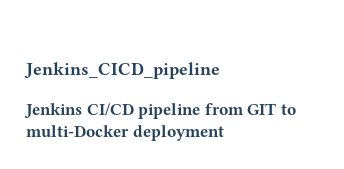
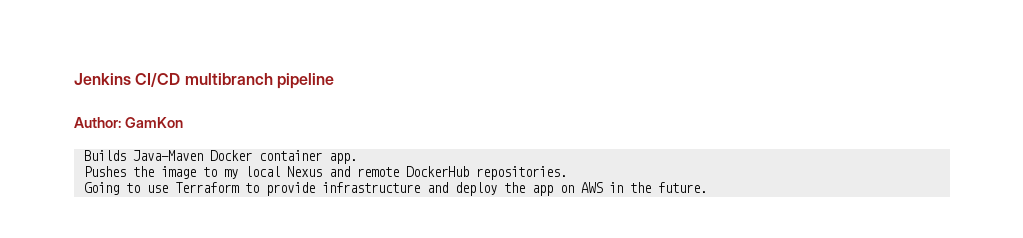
[24,62,220,79] Jenkins_CICD_pipeline // -> (74, 79) none
(134, 109) none -> [184,73,273,85] multibranch
[204,103,296,115] [26,125,224,141] from GIT to multi-Docker deployment -> [74,117,183,128] [83,150,357,164] [83,166,567,180] [83,182,707,196] // Author: GamKon // Builds Java-Maven Docker container app. // Pushes the image to my local Nexus and remote DockerHub repositories. // Going to use Terraform to provide infrastructure and deploy the app on AWS in the future.

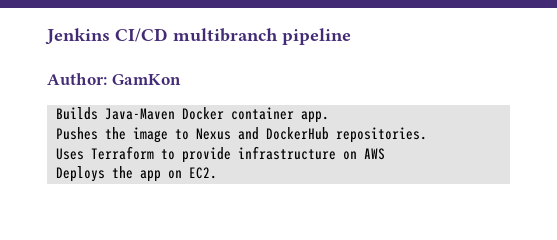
[223,166,280,179] my local -> (189, 134) none
[356,167,399,177] remote -> (259, 133) none
[83,182,168,195] Going to use -> [56,148,84,160] Uses
[426,182,707,196] and deploy the app on AWS in the future. -> [343,148,385,160] [56,166,217,182] on AWS // Deploys the app on EC2.

